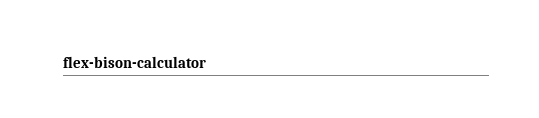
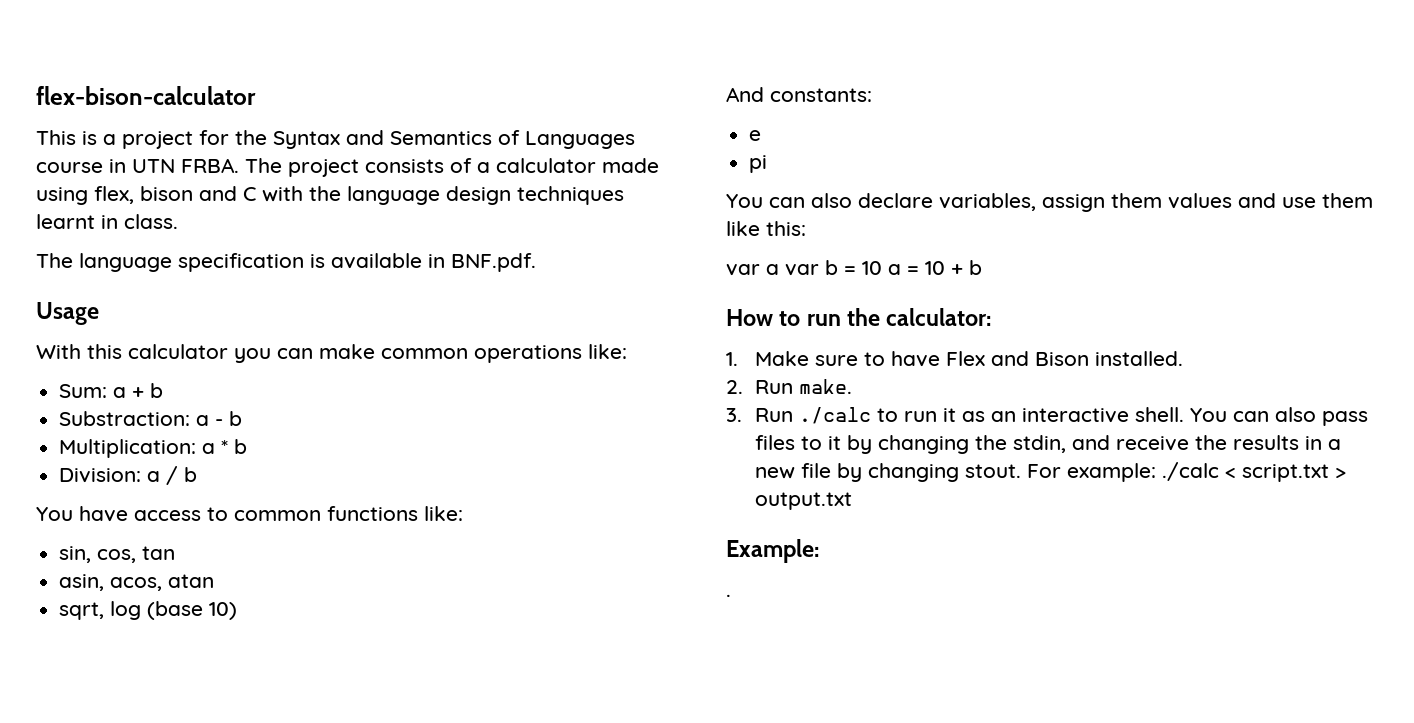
(206, 62) none -> [36,130,635,149] [36,158,659,177] [36,186,624,205] [36,214,178,229] [36,253,536,272] [36,302,99,325] [36,344,627,363] [59,383,164,398] [59,411,243,426] [59,439,248,458] [59,466,198,485] [36,506,463,522] [59,546,176,563] [59,574,215,591] [59,601,238,620] [726,87,872,102] [749,130,762,141] [749,155,768,173] [726,193,1373,212] [726,221,806,236] [726,260,982,276] [726,308,992,326] [726,351,1184,367] [726,379,853,394] [726,407,1369,426] [755,435,1342,454] [755,462,1347,482] [755,492,853,510] [726,539,819,563] [726,594,731,597] // This is a project for the Syntax and Semantics of Languages course in UTN FRBA. The project consists of a calculator made using flex, bison and C with the language design techniques learnt in class. // The language specification is available in BNF.pdf. // Usage // With this calculator you can make common operations like: // Sum: a + b // Substraction: a - b // Multiplication: a * b // Division: a / b // You have access to common functions like: // sin, cos, tan // asin, acos, atan // sqrt, log (base 10) // And constants: // e // pi // You can also declare variables, assign them values and use them like this: // var a var b = 10 a = 10 + b // How to run the calculator: // 1. Make sure to have Flex and Bison installed. // 2. Run make. // 3. Run ./calc to run it as an interactive shell. You can also pass files to it by changing the stdin, and receive the results in a new file by changing stout. For example: ./calc < script.txt > output.txt // Example: // .

